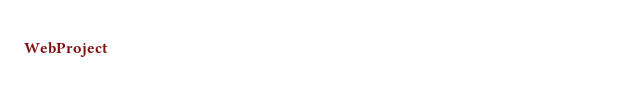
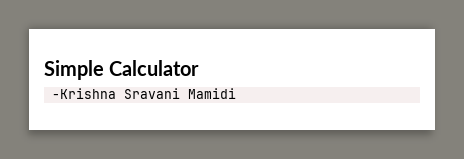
[24,42,108,57] WebProject -> [44,60,200,80] [51,88,236,99] Simple Calculator // -Krishna Sravani Mamidi

